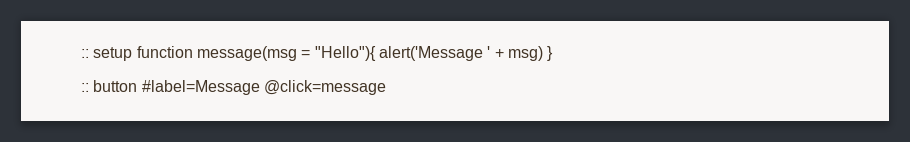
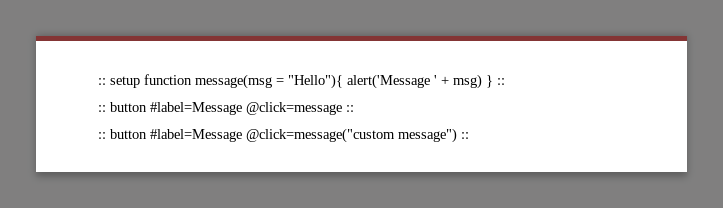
(554, 53) none -> [497,78,505,85] ::
(386, 87) none -> [346,105,354,112] [98,128,469,143] :: // :: button #label=Message @click=message("custom message") ::

